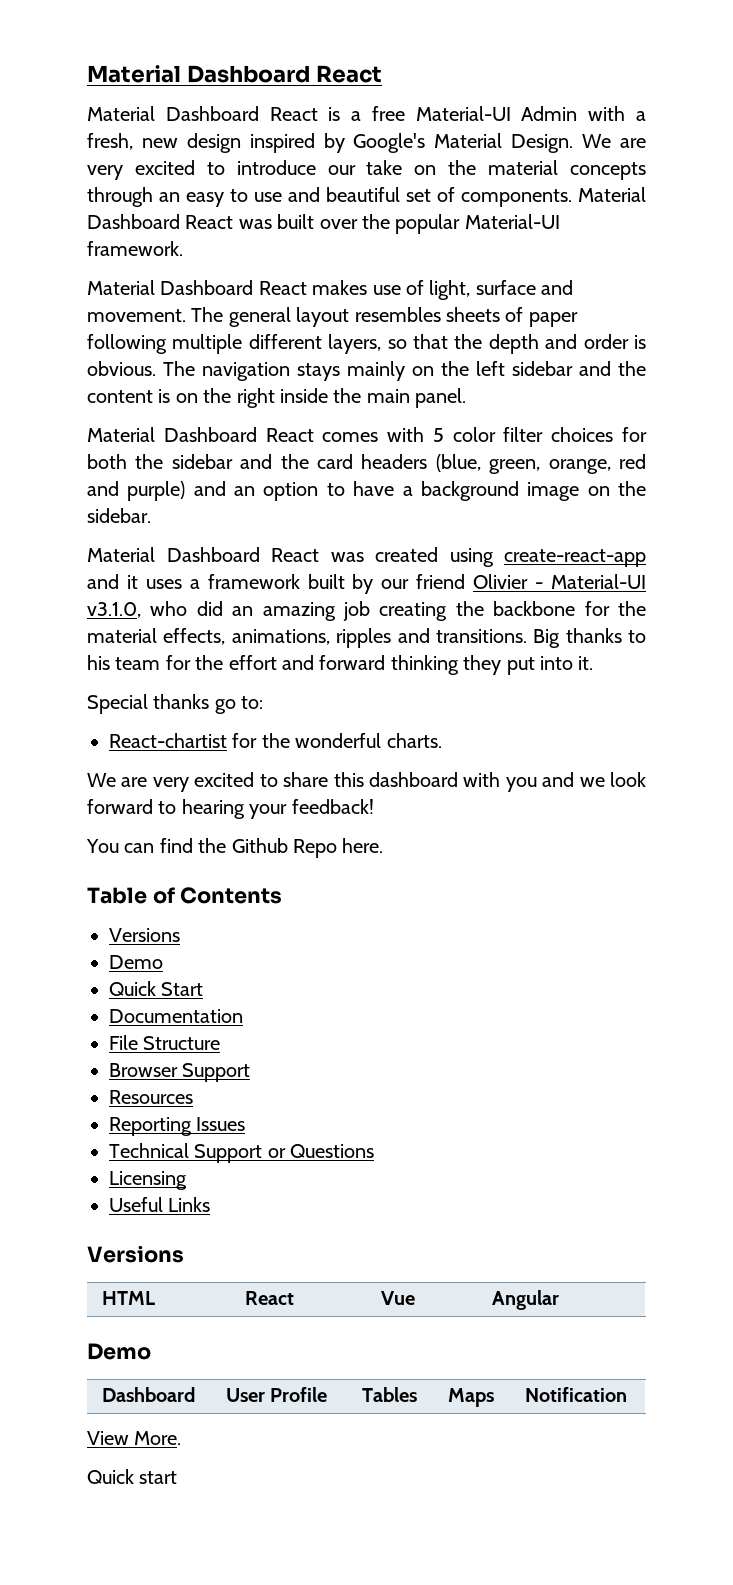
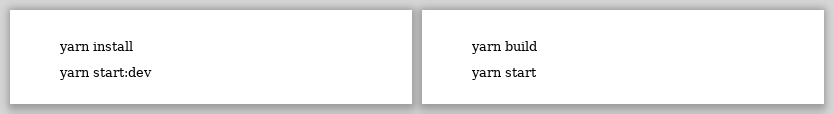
[87,65,382,83] [87,106,646,121] [87,133,647,153] [87,160,647,180] [87,187,646,207] [87,214,560,234] [87,241,183,256] [87,280,574,300] [87,307,578,327] [87,334,646,354] [87,361,646,381] [87,388,467,408] [87,427,647,442] [87,454,646,474] [87,481,647,501] [87,508,151,523] [87,547,646,567] [87,574,647,594] [87,601,646,621] [87,628,646,648] [87,655,594,675] [87,694,264,714] [109,733,442,748] [87,772,647,792] [87,799,374,819] [86,838,384,858] [87,887,283,904] [109,928,180,942] [109,955,163,969] [109,981,204,996] [109,1009,243,1023] [109,1035,221,1050] [109,1063,251,1082] [109,1090,193,1104] [109,1117,246,1136] [109,1143,375,1163] [109,1171,187,1190] [109,1197,211,1212] [87,1245,184,1263] [101,1291,155,1305] [244,1291,294,1305] [380,1291,415,1305] [491,1290,559,1310] [87,1343,151,1360] [101,1387,195,1402] [225,1387,328,1402] [361,1387,417,1402] [447,1388,494,1407] [524,1387,627,1402] [87,1431,182,1445] [87,1469,134,1484] Material Dashboard React // Material Dashboard React is a free Material-UI Admin with a fresh, new design inspired by Google's Material Design. We are very excited to introduce our take on the material concepts through an easy to use and beautiful set of components. Material Dashboard React was built over the popular Material-UI framework. // Material Dashboard React makes use of light, surface and movement. The general layout resembles sheets of paper following multiple different layers, so that the depth and order is obvious. The navigation stays mainly on the left sidebar and the content is on the right inside the main panel. // Material Dashboard React comes with 5 color filter choices for both the sidebar and the card headers (blue, green, orange, red and purple) and an option to have a background image on the sidebar. // Material Dashboard React was created using create-react-app and it uses a framework built by our friend Olivier - Material-UI v3.1.0, who did an amazing job creating the backbone for the material effects, animations, ripples and transitions. Big thanks to his team for the effort and forward thinking they put into it. // Special thanks go to: // React-chartist for the wonderful charts. // We are very excited to share this dashboard with you and we look forward to hearing your feedback! // You can find the Github Repo here. // Table of Contents // Versions // Demo // Quick Start // Documentation // File Structure // Browser Support // Resources // Reporting Issues // Technical Support or Questions // Licensing // Useful Links // Versions // HTML | React | Vue | Angular // Demo // Dashboard | User Profile | Tables | Maps | Notification // View More. // Quick -> [59,41,133,54] [59,67,152,80] [471,41,537,54] [471,70,502,80] yarn install // yarn start:dev // yarn build // yarn

